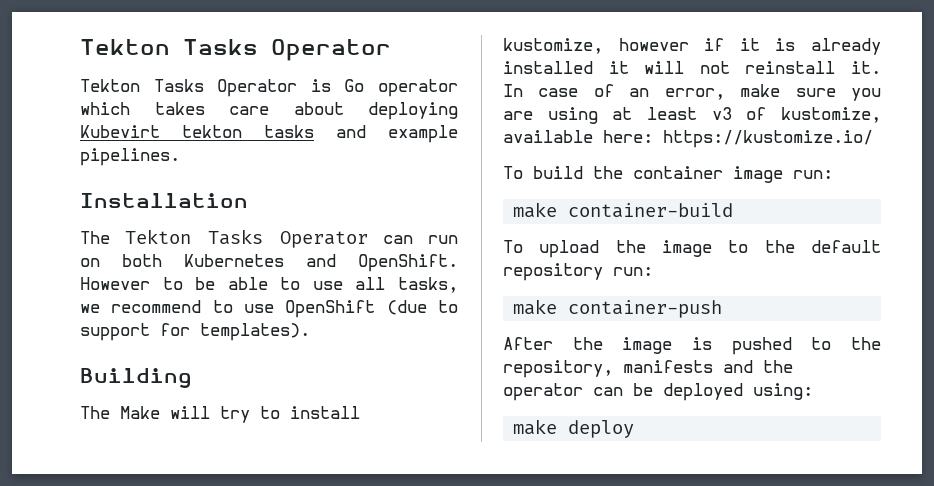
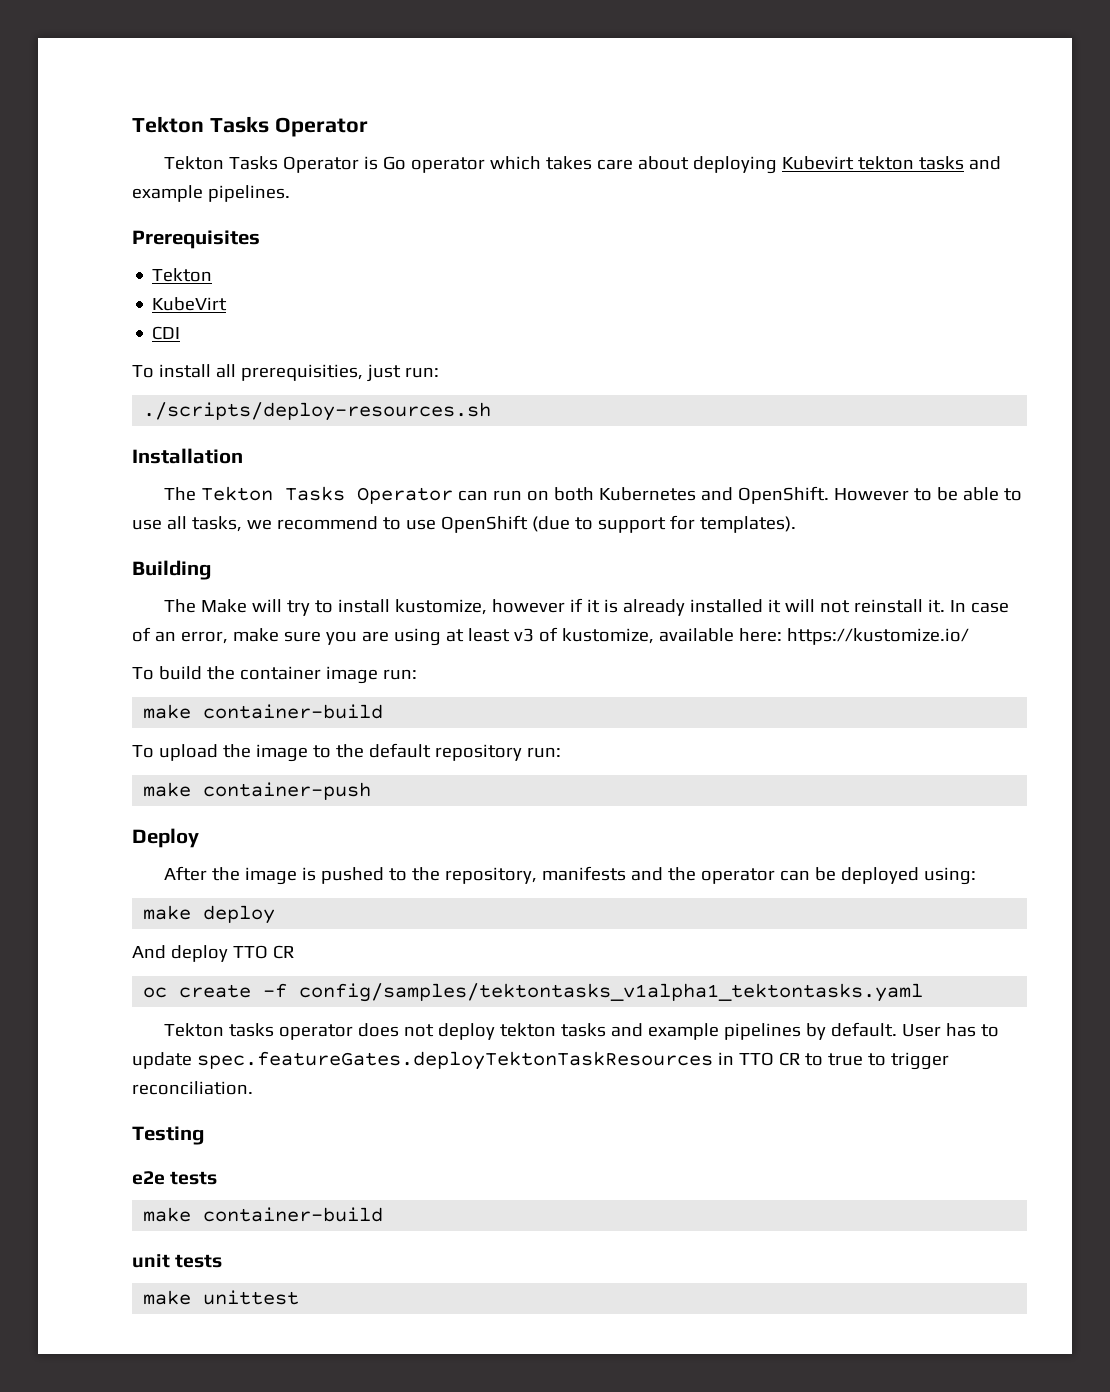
(180, 157) none -> [132,230,260,249] [152,268,213,282] [152,297,228,311] [152,326,181,340] [132,364,439,382] [143,402,492,421] // Prerequisites // Tekton // KubeVirt // CDI // To install all prerequisities, just run: // ./scripts/deploy-resources.sh
(723, 309) none -> [132,828,199,848] // Deploy
(635, 429) none -> [132,945,294,962] [143,983,924,1002] [164,1022,1000,1040] [132,1051,949,1070] [132,1081,253,1095] [132,1126,204,1145] [132,1171,218,1185] [143,1207,384,1222] [132,1254,223,1268] [143,1290,300,1305] // And deploy TTO CR // oc create -f config/samples/tektontasks_v1alpha1_tektontasks.yaml // Tekton tasks operator does not deploy tekton tasks and example pipelines by default. User has to update spec.featureGates.deployTektonTaskResources in TTO CR to true to trigger reconciliation. // Testing // e2e tests // make container-build // unit tests // make unittest

